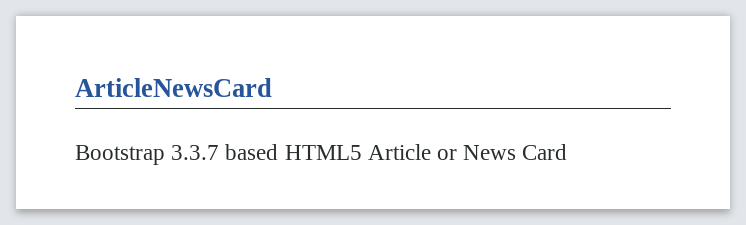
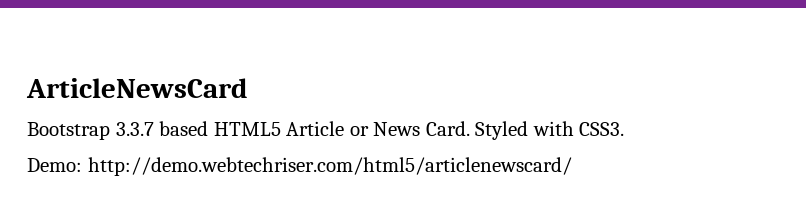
[522,144,568,160] Card -> [425,121,625,140] [27,157,572,176] Card. Styled with CSS3. // Demo: http://demo.webtechriser.com/html5/articlenewscard/

